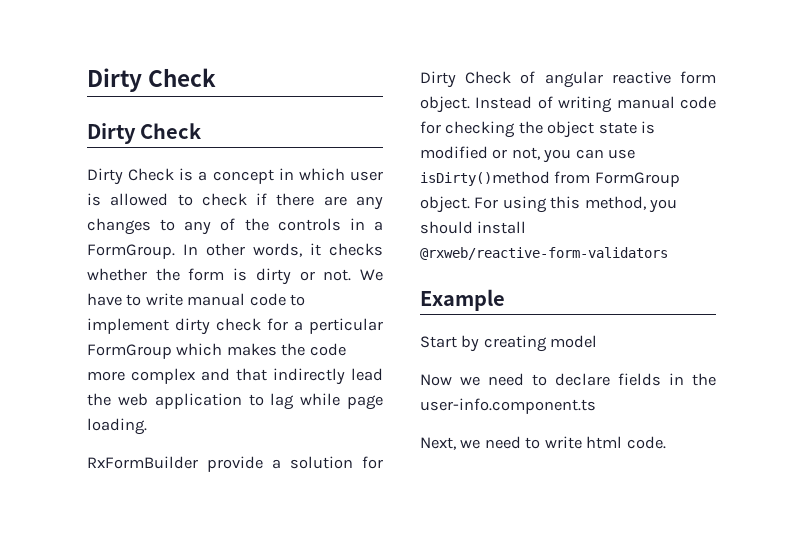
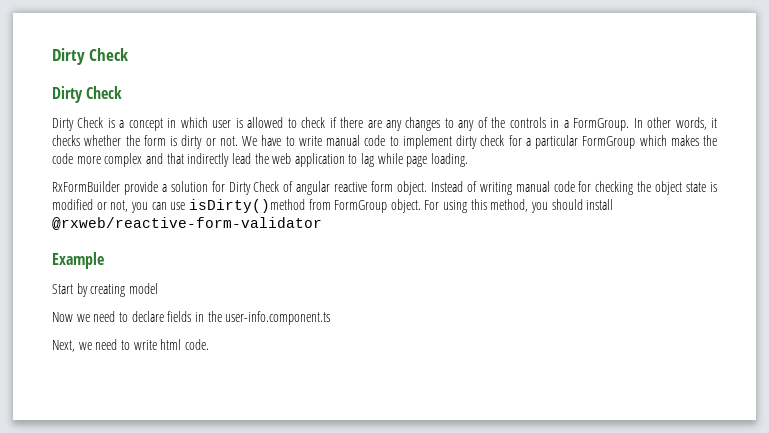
[309,318,383,334] perticular -> [535,135,578,149] particular
[420,247,668,260] @rxweb/reactive-form-validators -> [52,217,322,230] @rxweb/reactive-form-validator

